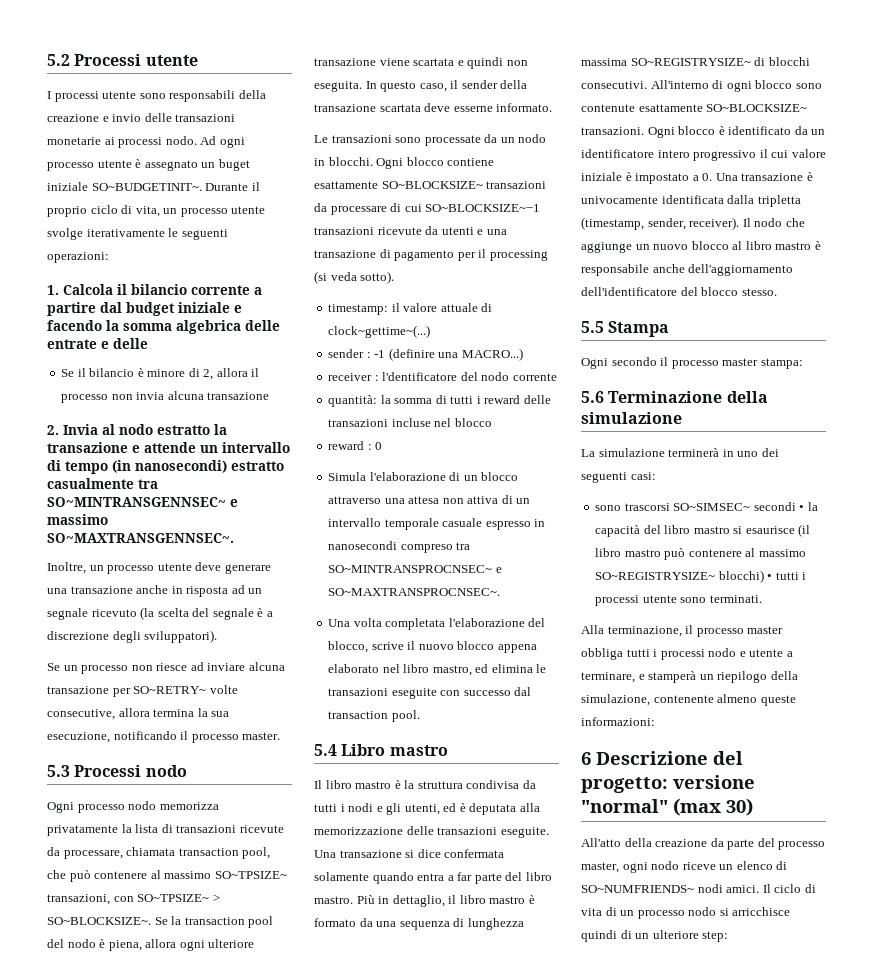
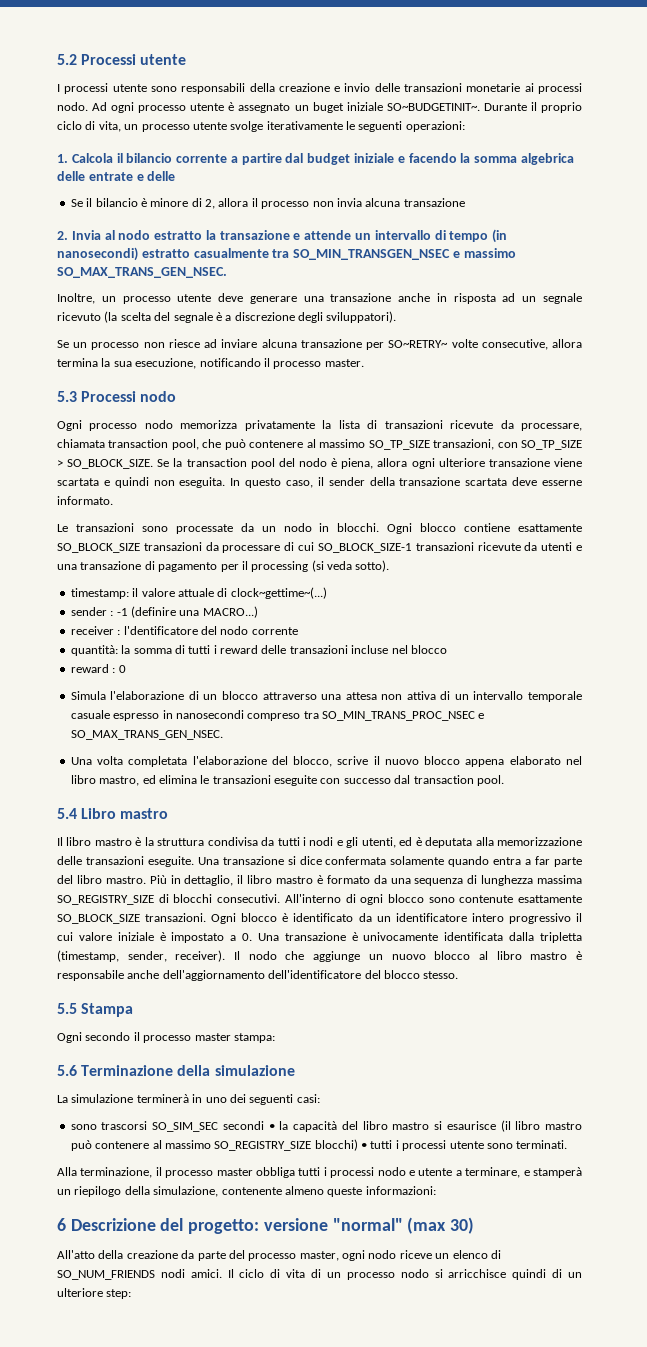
[47,497,226,507] SO~MINTRANSGENNSEC~ -> [293,249,451,260] SO_MIN_TRANSGEN_NSEC
[47,533,234,543] SO~MAXTRANSGENNSEC~. -> [57,267,227,278] SO_MAX_TRANS_GEN_NSEC.
[214,871,287,879] SO~TPSIZE~ -> [368,440,430,450] SO_TP_SIZE
[137,894,220,902] [47,917,151,925] SO~TPSIZE~ > SO~BLOCKSIZE~. -> [521,440,582,450] [57,459,154,469] SO_TP_SIZE > SO_BLOCK_SIZE.
[381,181,483,189] SO~BLOCKSIZE~ -> [57,543,140,553] SO_BLOCK_SIZE
[425,204,541,212] SO~BLOCKSIZE~−1 -> [317,543,412,553] SO_BLOCK_SIZE-1
[328,565,502,573] [328,588,501,596] SO~MINTRANSPROCNSEC~ e SO~MAXTRANSPROCNSEC~. -> [322,711,485,721] [70,730,223,740] SO_MIN_TRANS_PROC_NSEC e SO_MAX_TRANS_GEN_NSEC.
[630,58,751,66] SO~REGISTRYSIZE~ -> [57,895,154,905] SO_REGISTRY_SIZE
[706,104,808,112] SO~BLOCKSIZE~ -> [57,914,140,924] SO_BLOCK_SIZE
[673,503,751,511] SO~SIMSEC~ -> [152,1122,219,1132] SO_SIM_SEC
[595,572,716,580] SO~REGISTRYSIZE~ -> [214,1141,312,1151] SO_REGISTRY_SIZE
[581,885,694,893] SO~NUMFRIENDS~ -> [57,1270,155,1280] SO_NUM_FRIENDS

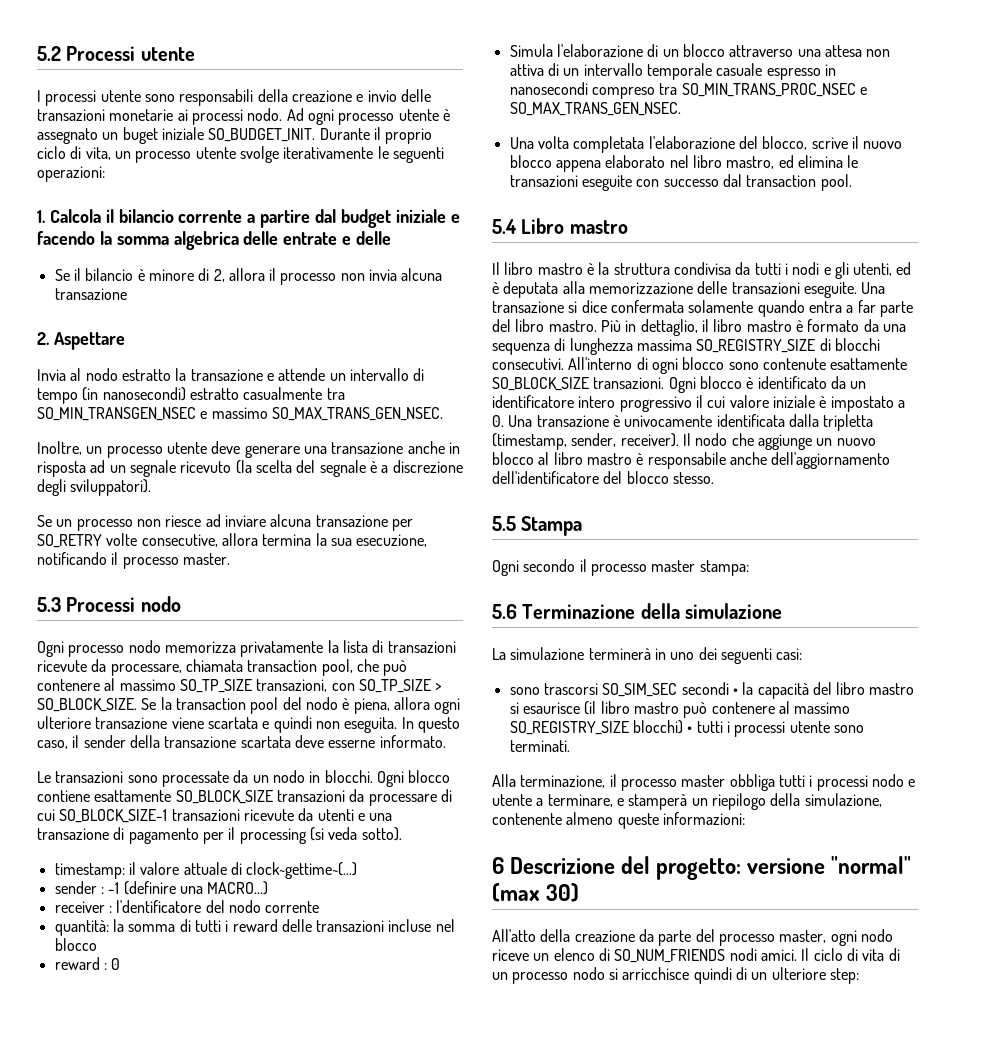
[386,103,480,111] SO~BUDGETINIT~. -> [208,128,316,142] SO_BUDGET_INIT.
(68, 235) none -> [53,332,125,350] Aspettare //
[388,340,449,348] SO~RETRY~ -> [37,534,102,548] SO_RETRY

